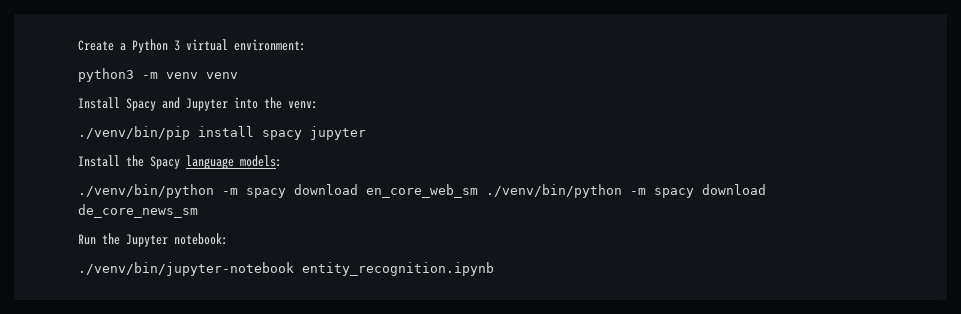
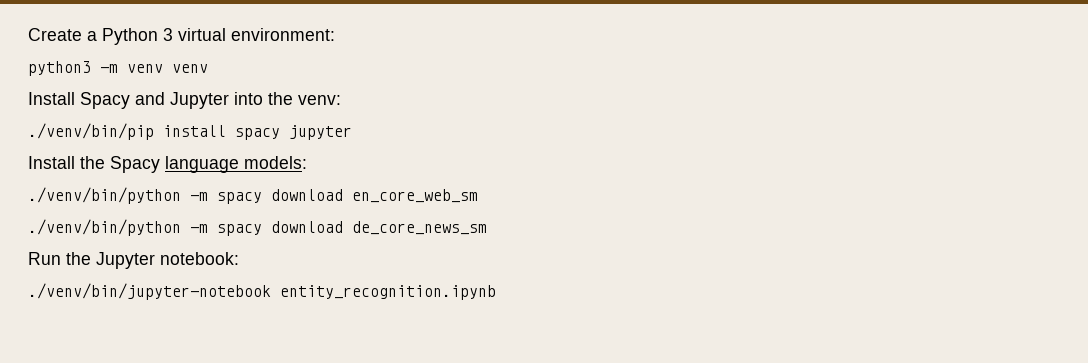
(478, 191) none -> (478, 196) //

